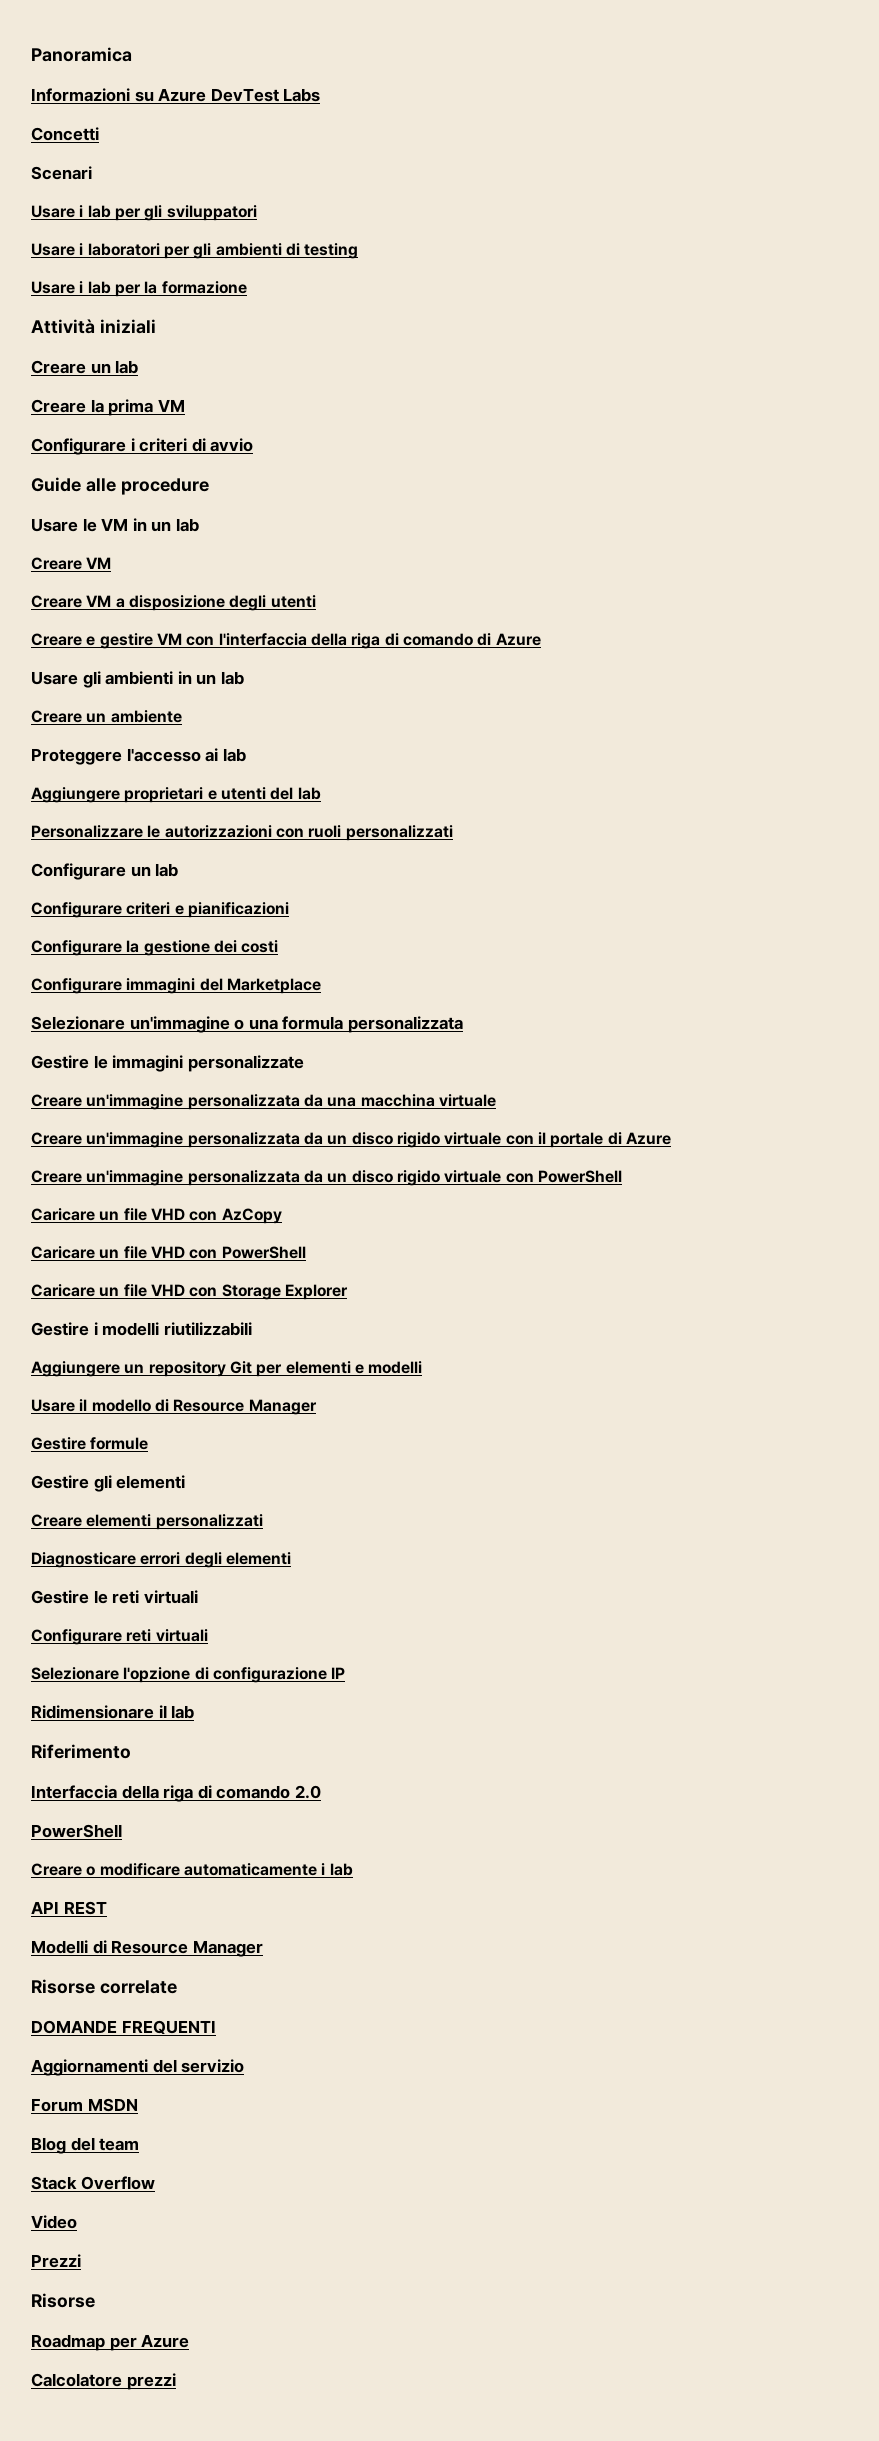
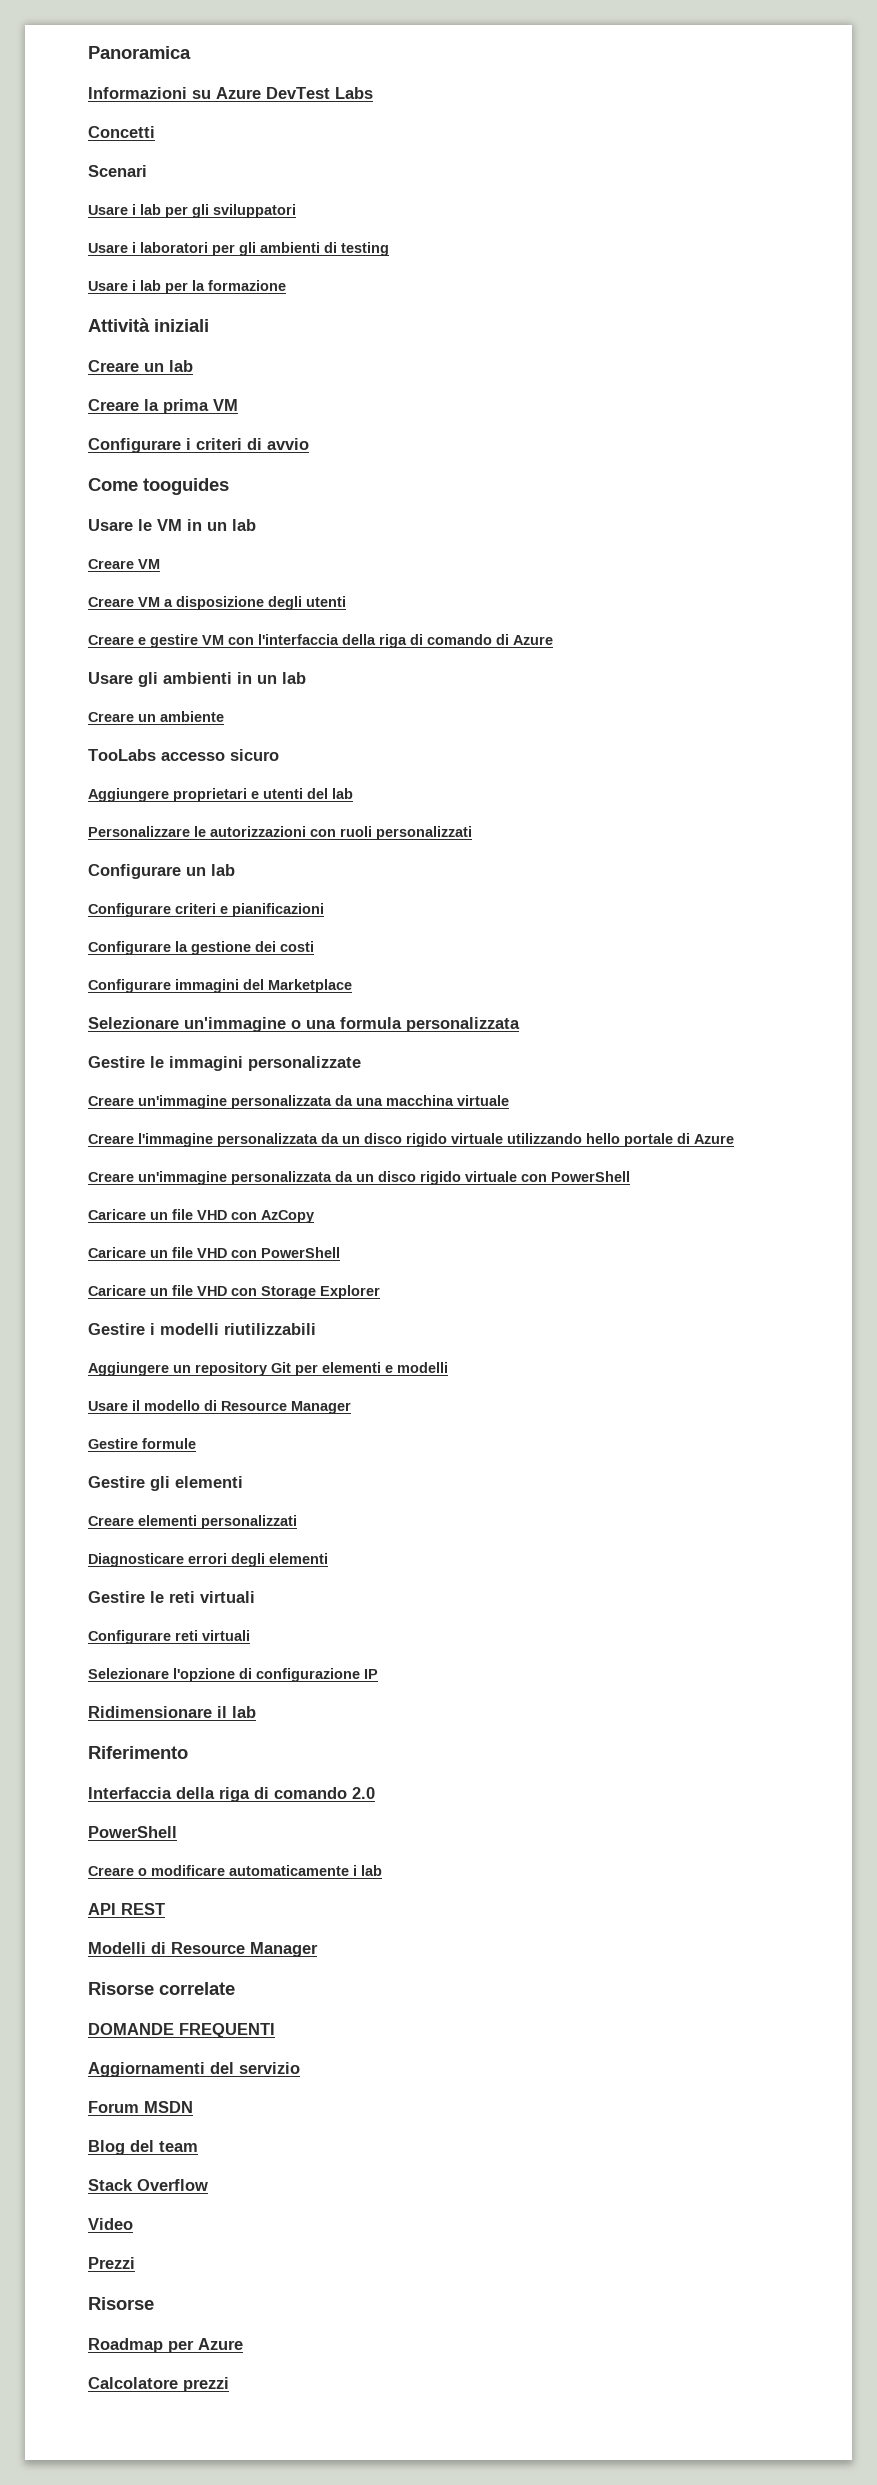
[31,477,209,495] Guide alle procedure -> [88,478,229,495] Come tooguides
[31,748,246,765] Proteggere l'accesso ai lab -> [88,749,279,761] TooLabs accesso sicuro
[86,1132,546,1148] un'immagine personalizzata da un disco rigido virtuale con il -> [138,1133,620,1147] l'immagine personalizzata da un disco rigido virtuale utilizzando hello

